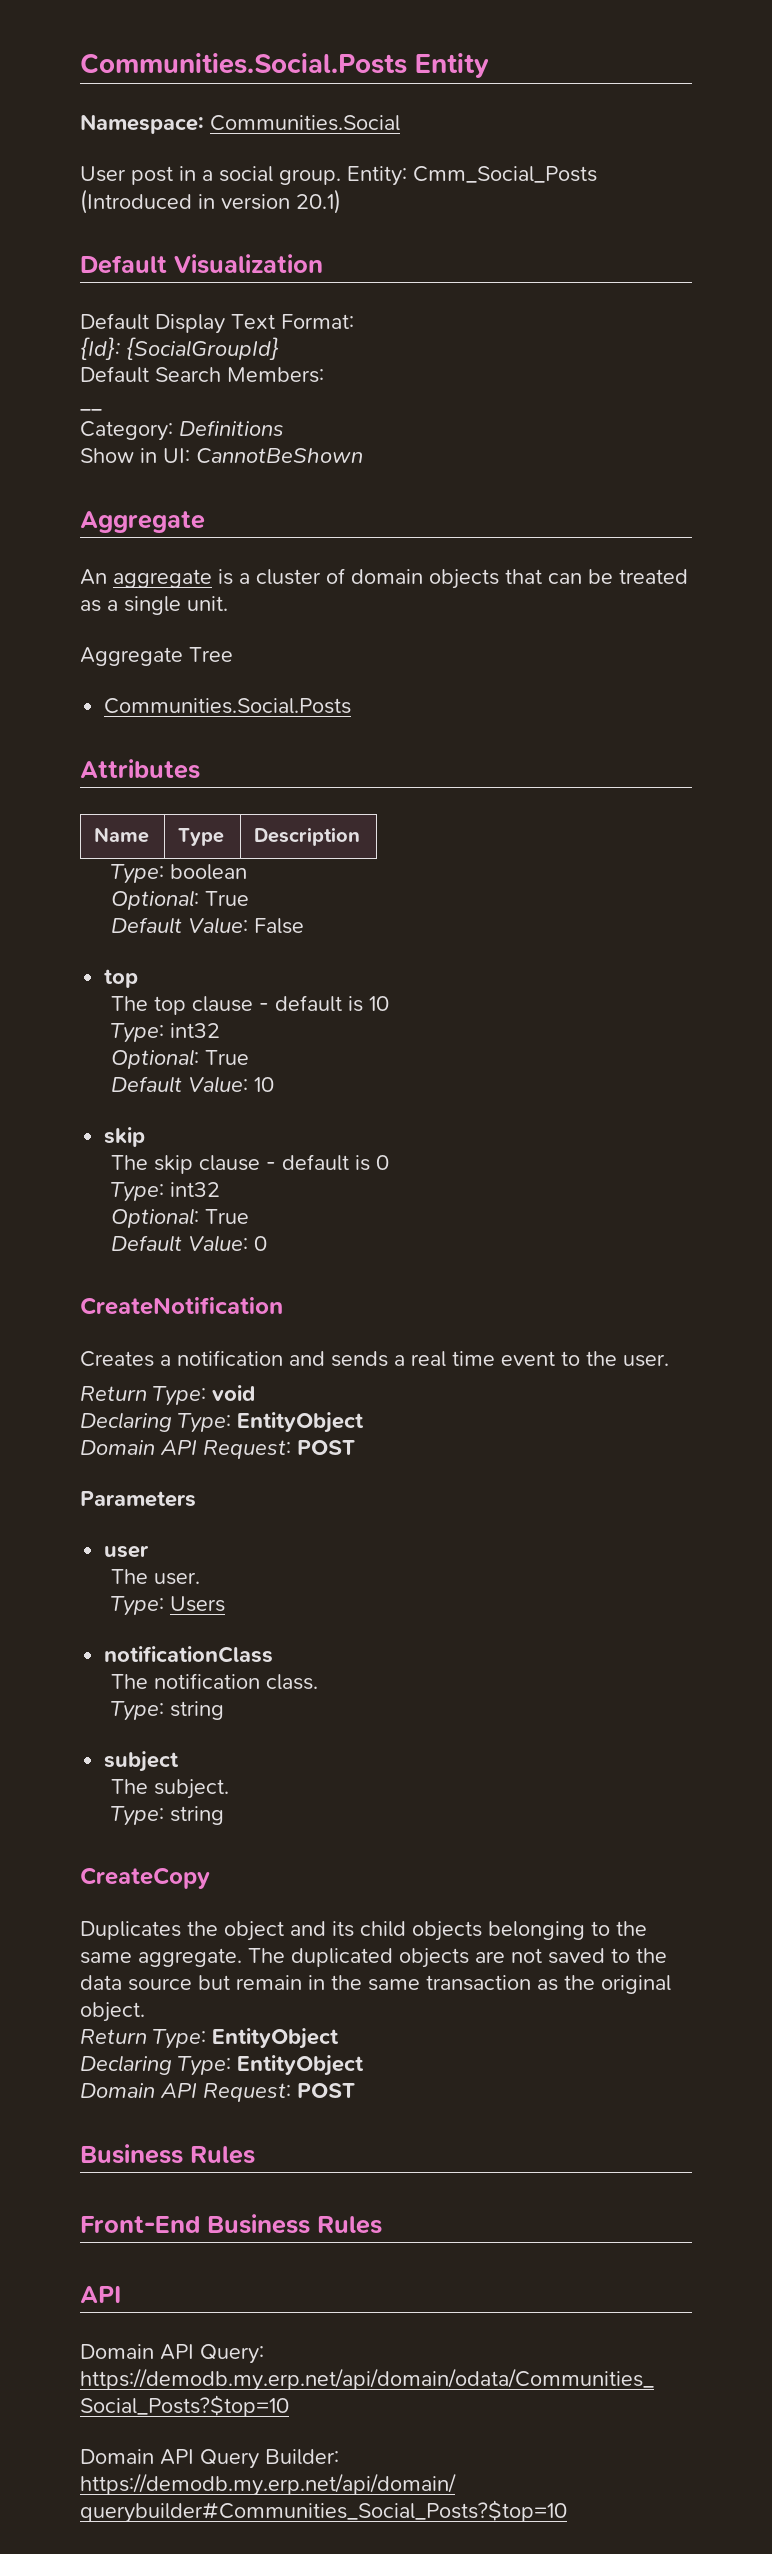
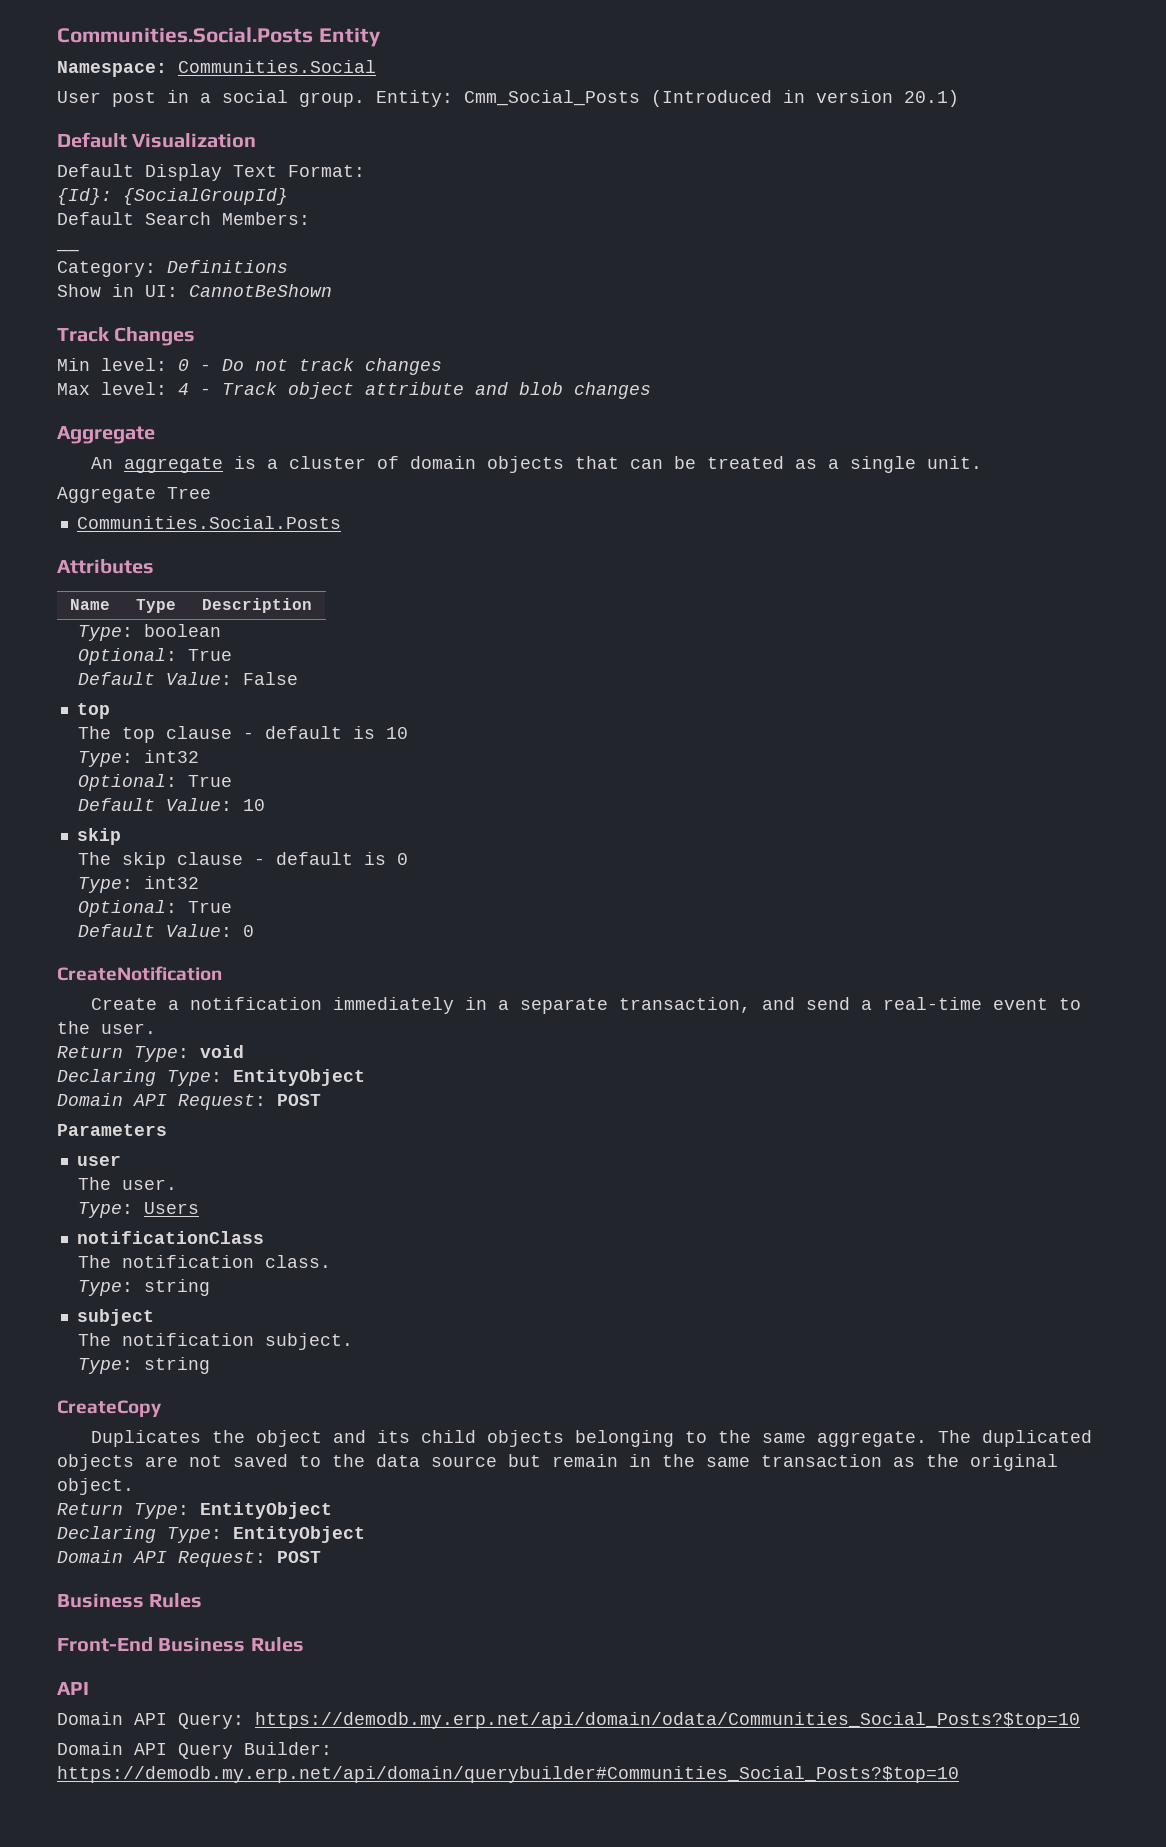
(363, 455) none -> [57,327,196,346] [57,358,442,375] [57,382,651,399] // Track Changes // Min level: 0 - Do not track changes // Max level: 4 - Track object attribute and blob changes
[80,1351,154,1367] Creates -> [90,998,157,1010] Create
[289,1351,495,1367] and sends a real time -> [332,997,982,1014] immediately in a separate transaction, and send a real-time
(149, 1786) none -> [122,1333,255,1346] notification

